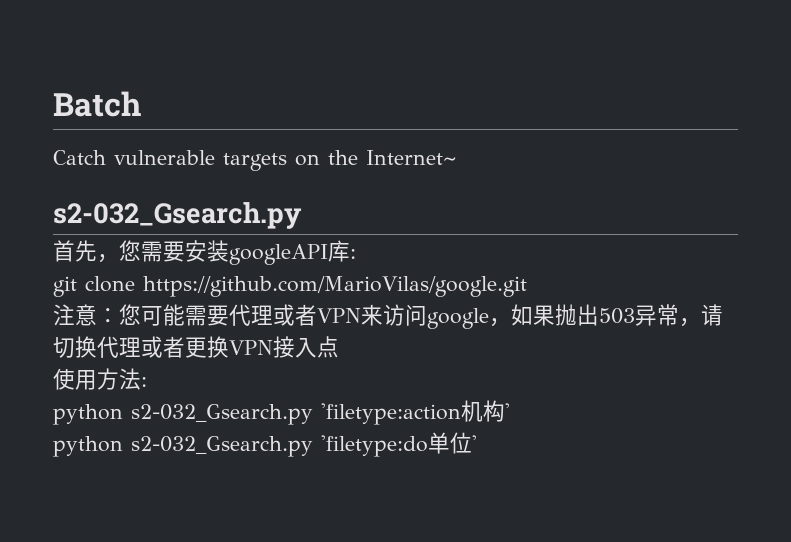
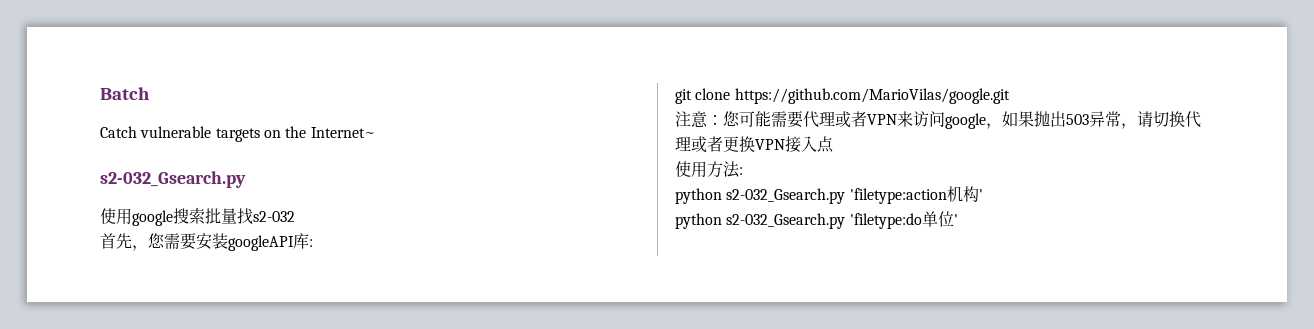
(302, 215) none -> [100,207,295,226] // 使用google搜索批量找s2-032

